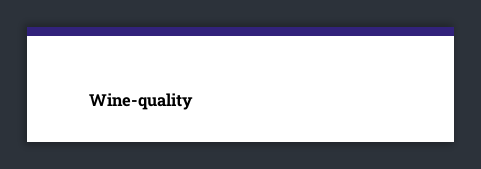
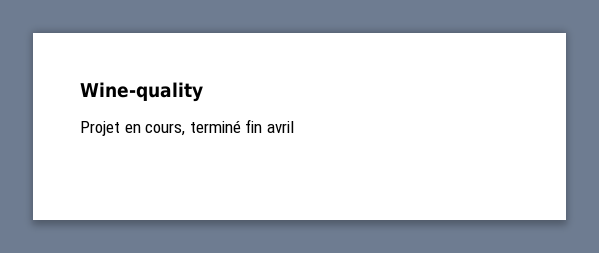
(193, 101) none -> [80,119,294,136] // Projet en cours, terminé fin avril

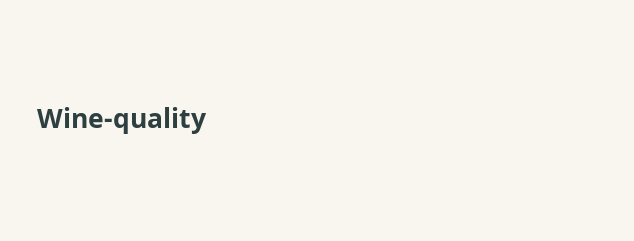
[80,119,294,136] // Projet en cours, terminé fin avril -> (207, 120) none

